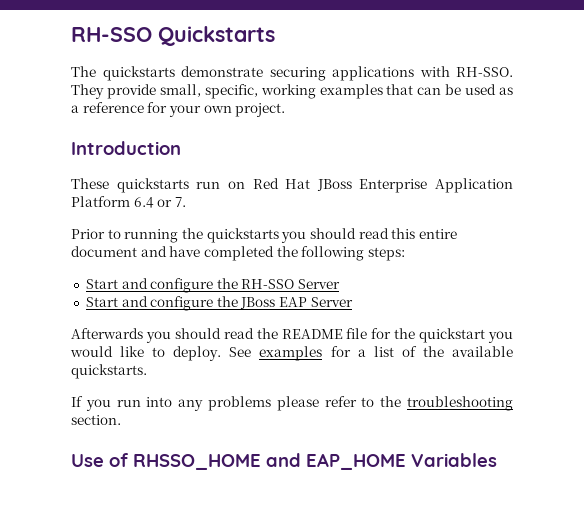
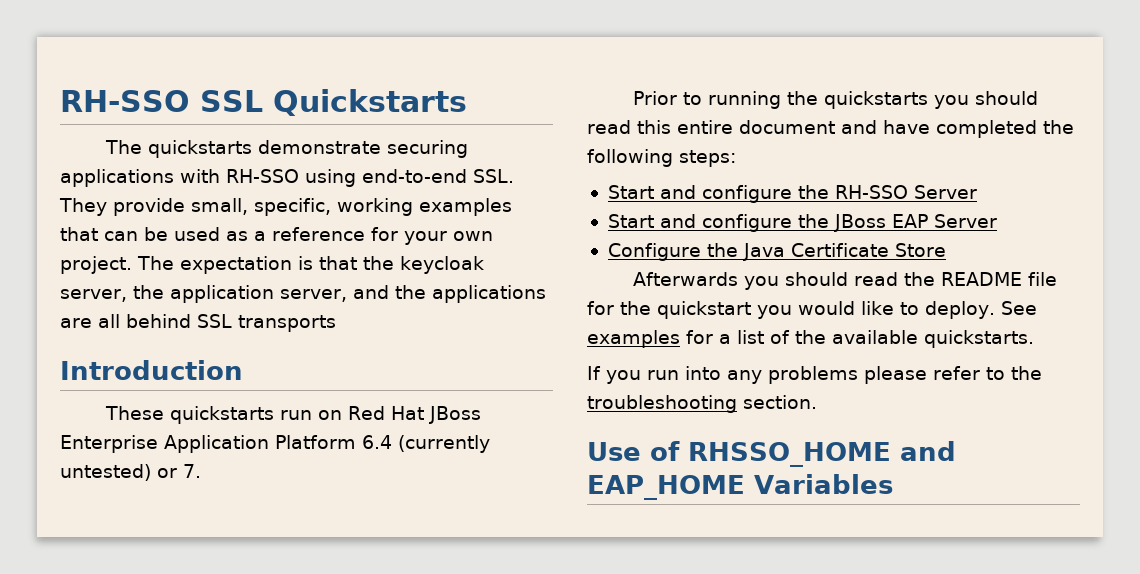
[71,27,152,42] RH-SSO -> [60,90,263,112] RH-SSO SSL
[456,67,513,77] RH-SSO. -> [226,169,514,187] RH-SSO using end-to-end SSL.
(286, 110) none -> [137,256,484,274] [60,285,546,303] [60,314,336,332] The expectation is that the keycloak server, the application server, and the applications are all behind SSL transports
(154, 202) none -> [398,435,490,453] [60,464,151,481] (currently untested)
(353, 302) none -> [607,243,946,261] // Configure the Java Certificate Store

